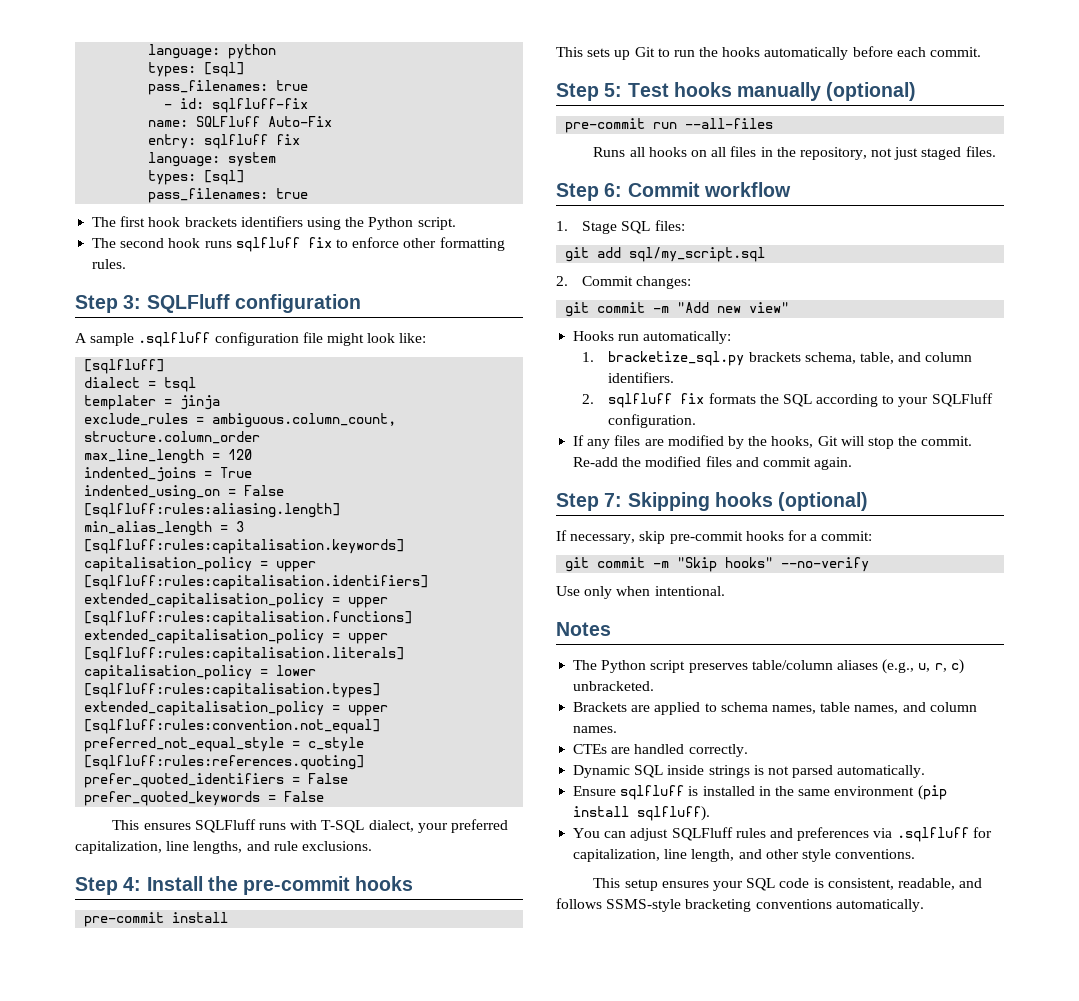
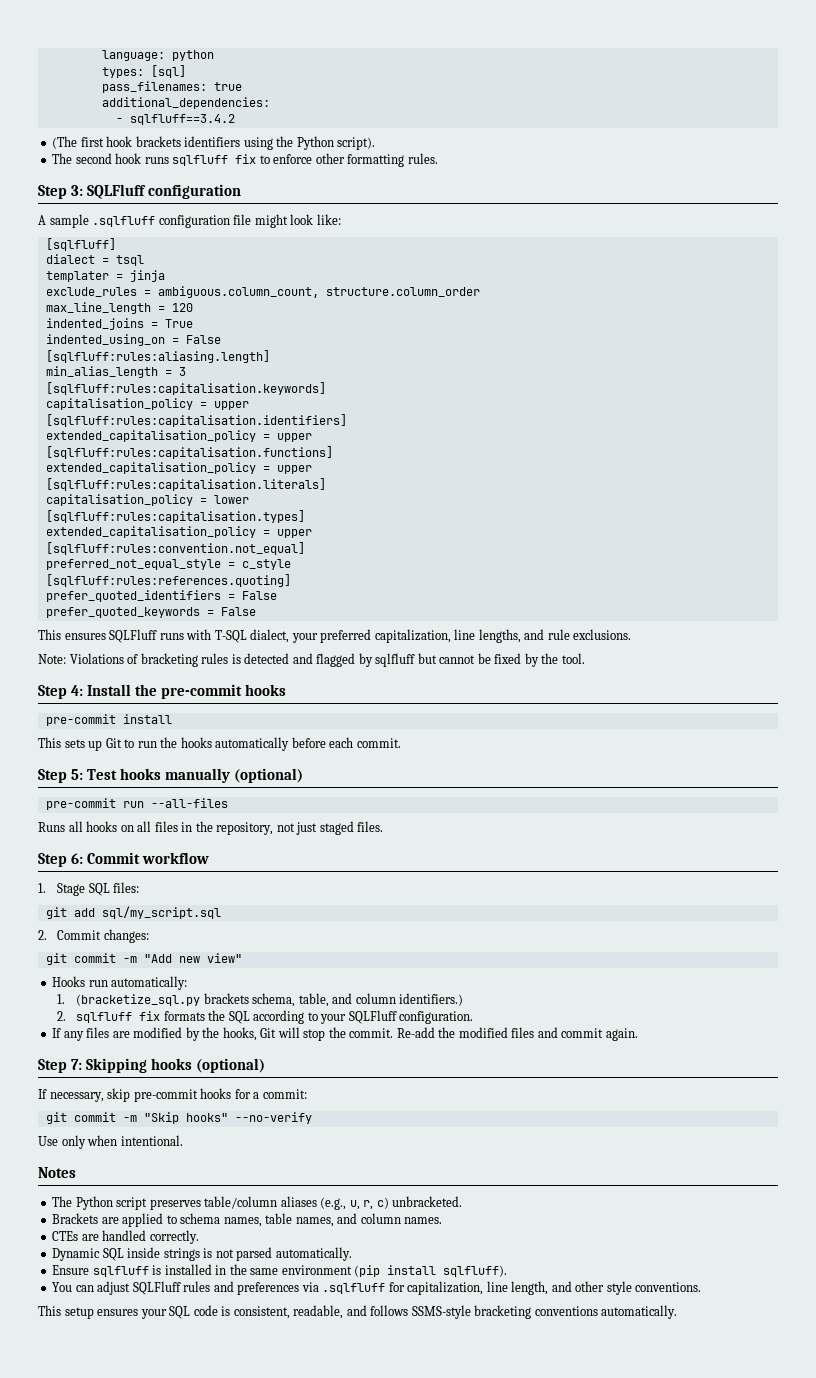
(309, 85) none -> [101,97,270,109] // additional_dependencies:
[180,98,309,113] [148,116,333,127] [148,134,301,149] [148,152,277,167] [148,170,245,185] [148,188,309,203] [92,217,117,227] id: sqlfluff-fix // name: SQLFluff Auto-Fix // entry: sqlfluff fix // language: system // types: [sql] // pass_filenames: true // The -> [129,114,235,125] [52,136,78,149] sqlfluff==3.4.2 // (The
[417,217,456,230] script. -> [337,137,376,150] script).
(372, 846) none -> [38,653,585,667] // Note: Violations of bracketing rules is detected and flagged by sqlfluff but cannot be fixed by the tool.
[608,351,745,366] bracketize_sql.py -> [75,994,200,1006] (bracketize_sql.py
[608,372,675,383] identifiers. -> [399,993,464,1006] identifiers.)

